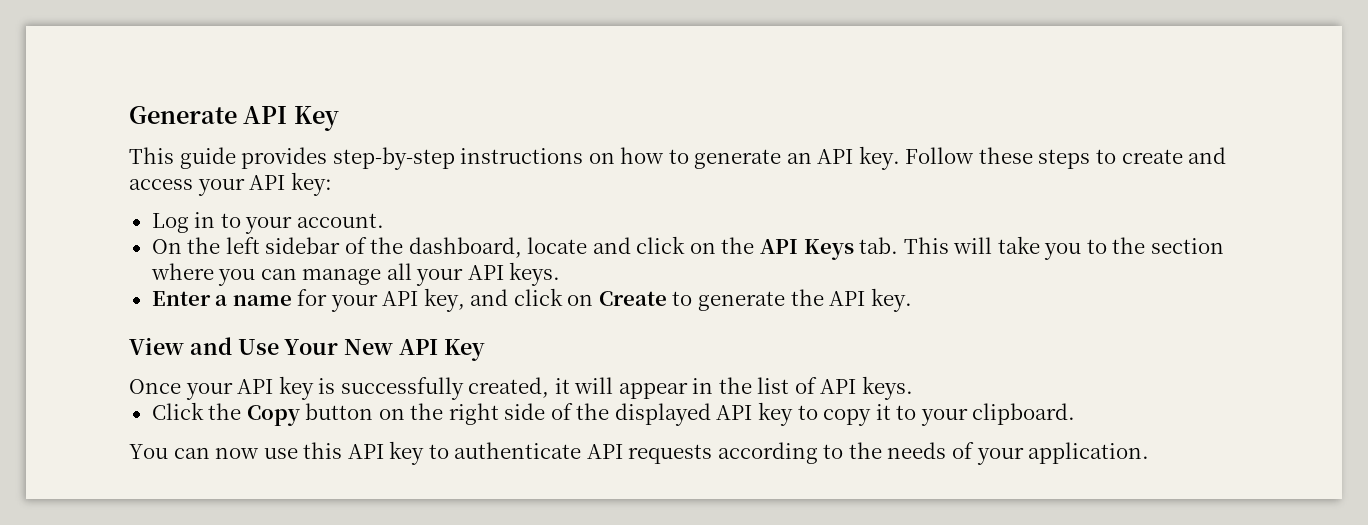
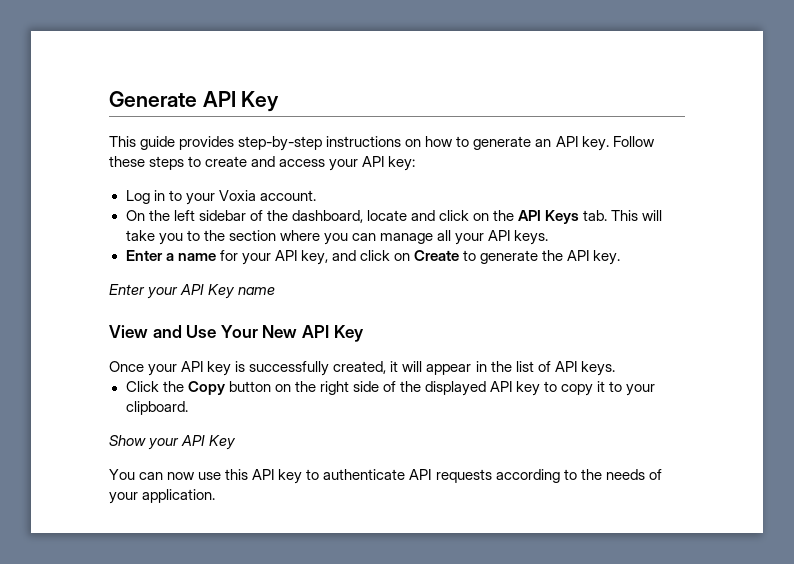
(293, 225) none -> [218,190,256,201] Voxia
(912, 300) none -> [109,284,276,299] // Enter your API Key name
(1076, 414) none -> [109,435,237,450] // Show your API Key

